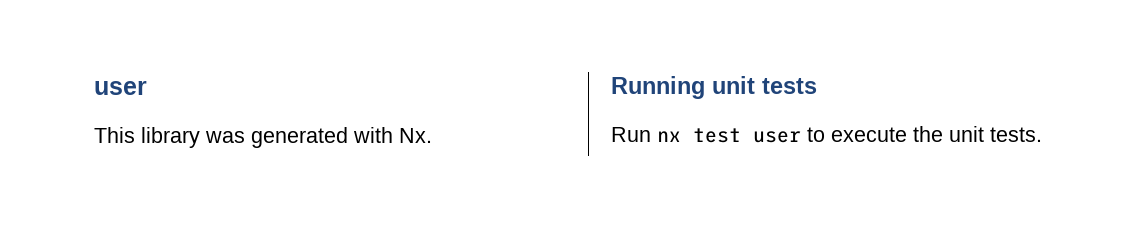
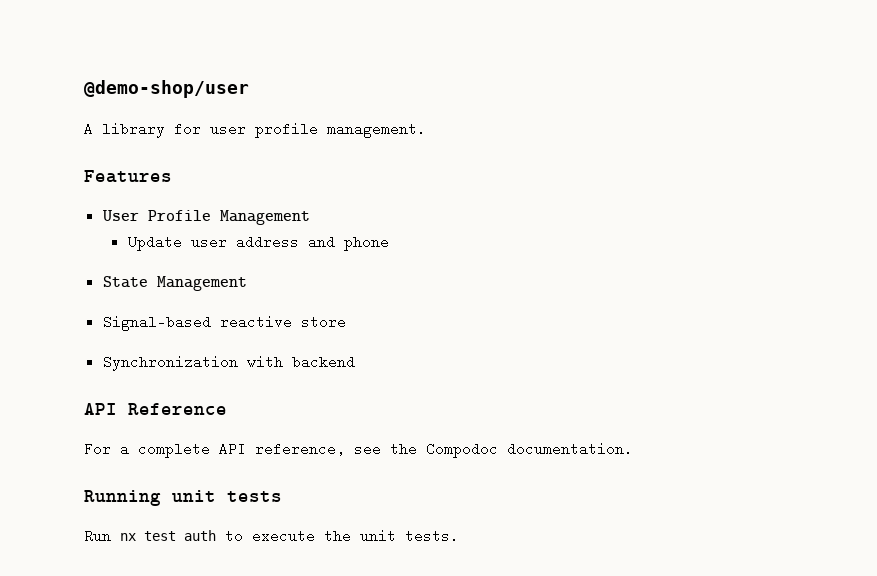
[94,81,147,95] [94,127,432,148] user // This library was generated with Nx. -> [84,80,249,98] [84,122,426,138] [84,170,172,183] [101,210,310,225] [127,235,389,251] [102,276,247,291] [102,315,346,331] [102,355,355,371] [84,403,227,415] [84,442,633,458] @demo-shop/user // A library for user profile management. // Features // User Profile Management // Update user address and phone // State Management // Signal-based reactive store // Synchronization with backend // API Reference // For a complete API reference, see the Compodoc documentation.
[753,131,801,143] user -> [184,530,216,541] auth

